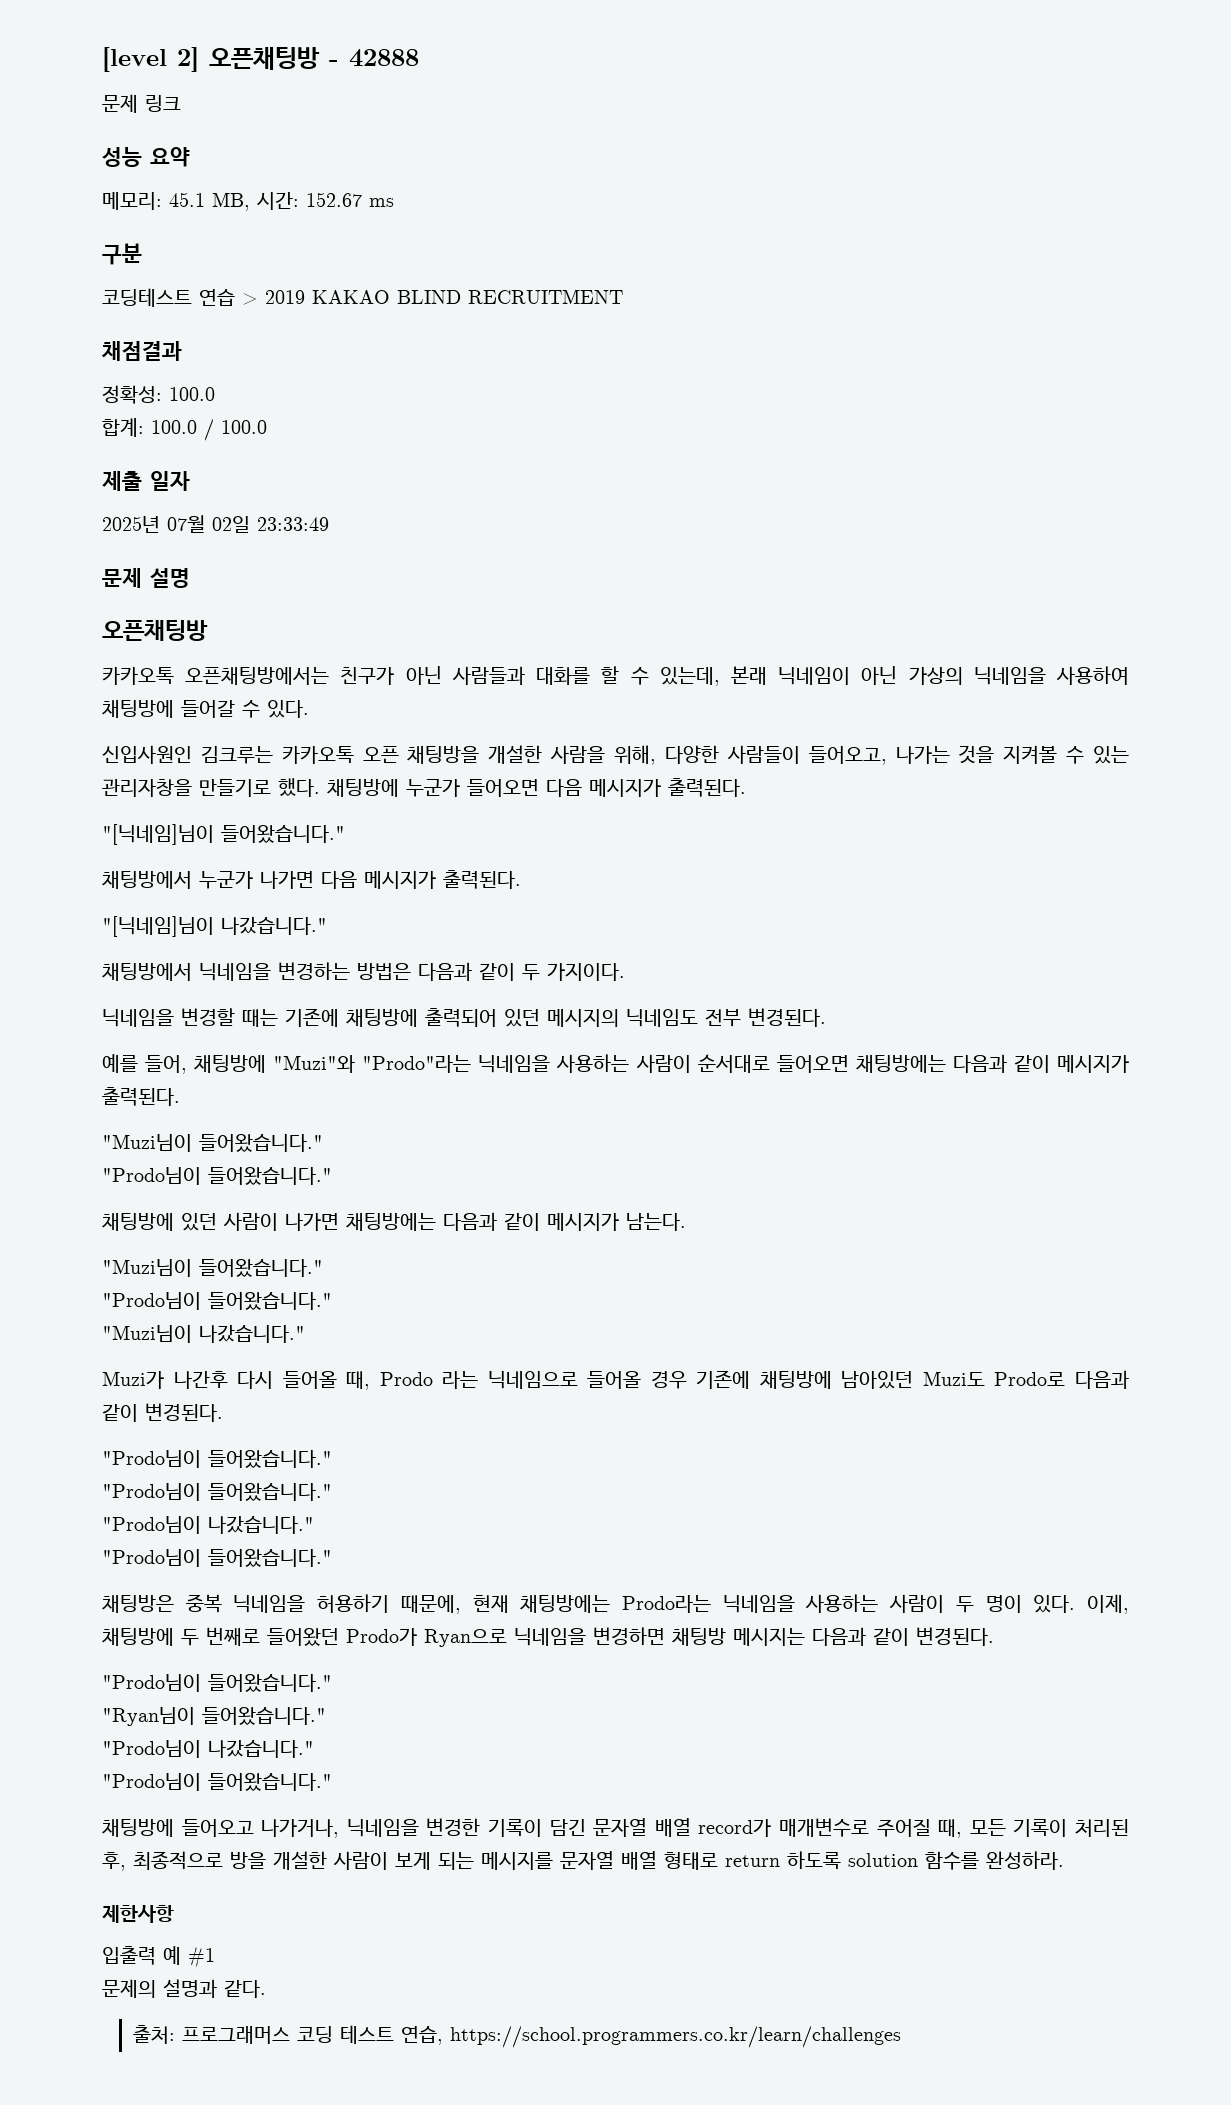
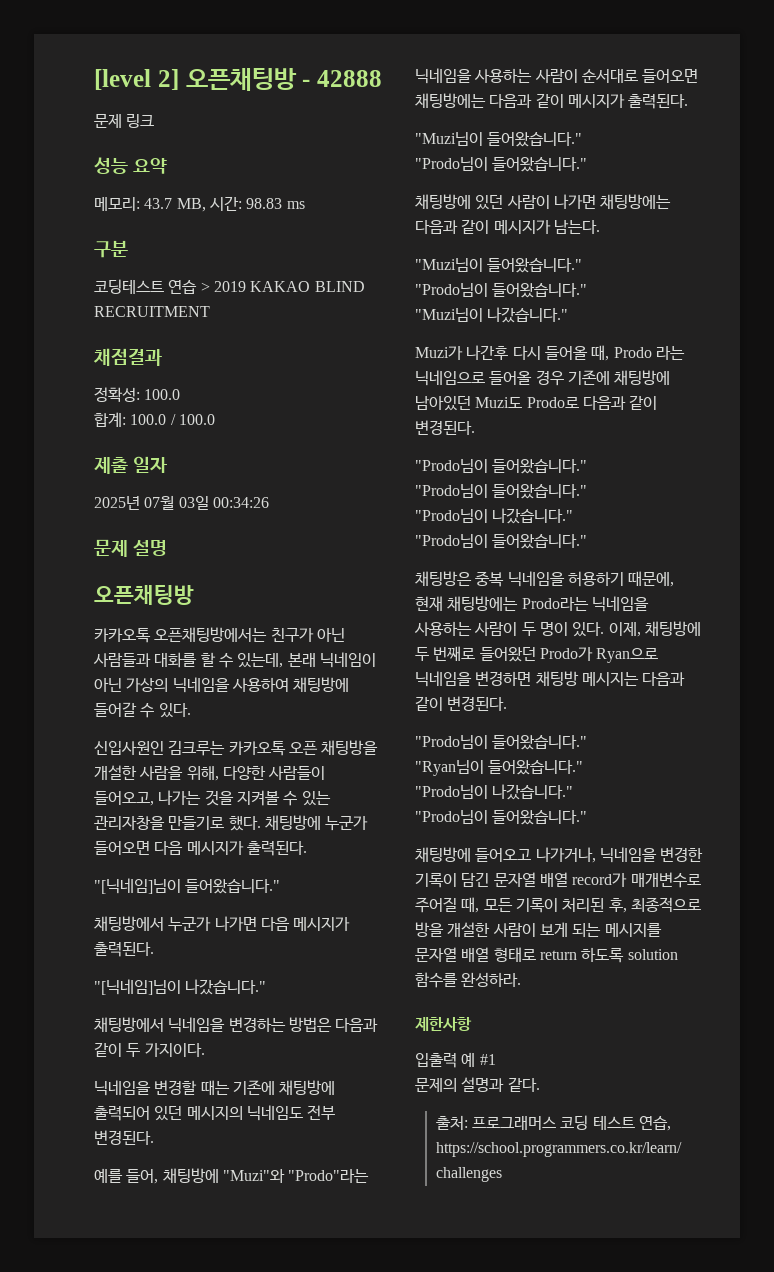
[169,192,205,207] 45.1 -> [144,198,173,209] 43.7
[306,192,362,207] 152.67 -> [246,198,283,209] 98.83
[212,516,329,533] 02일 23:33:49 -> [178,496,269,510] 03일 00:34:26

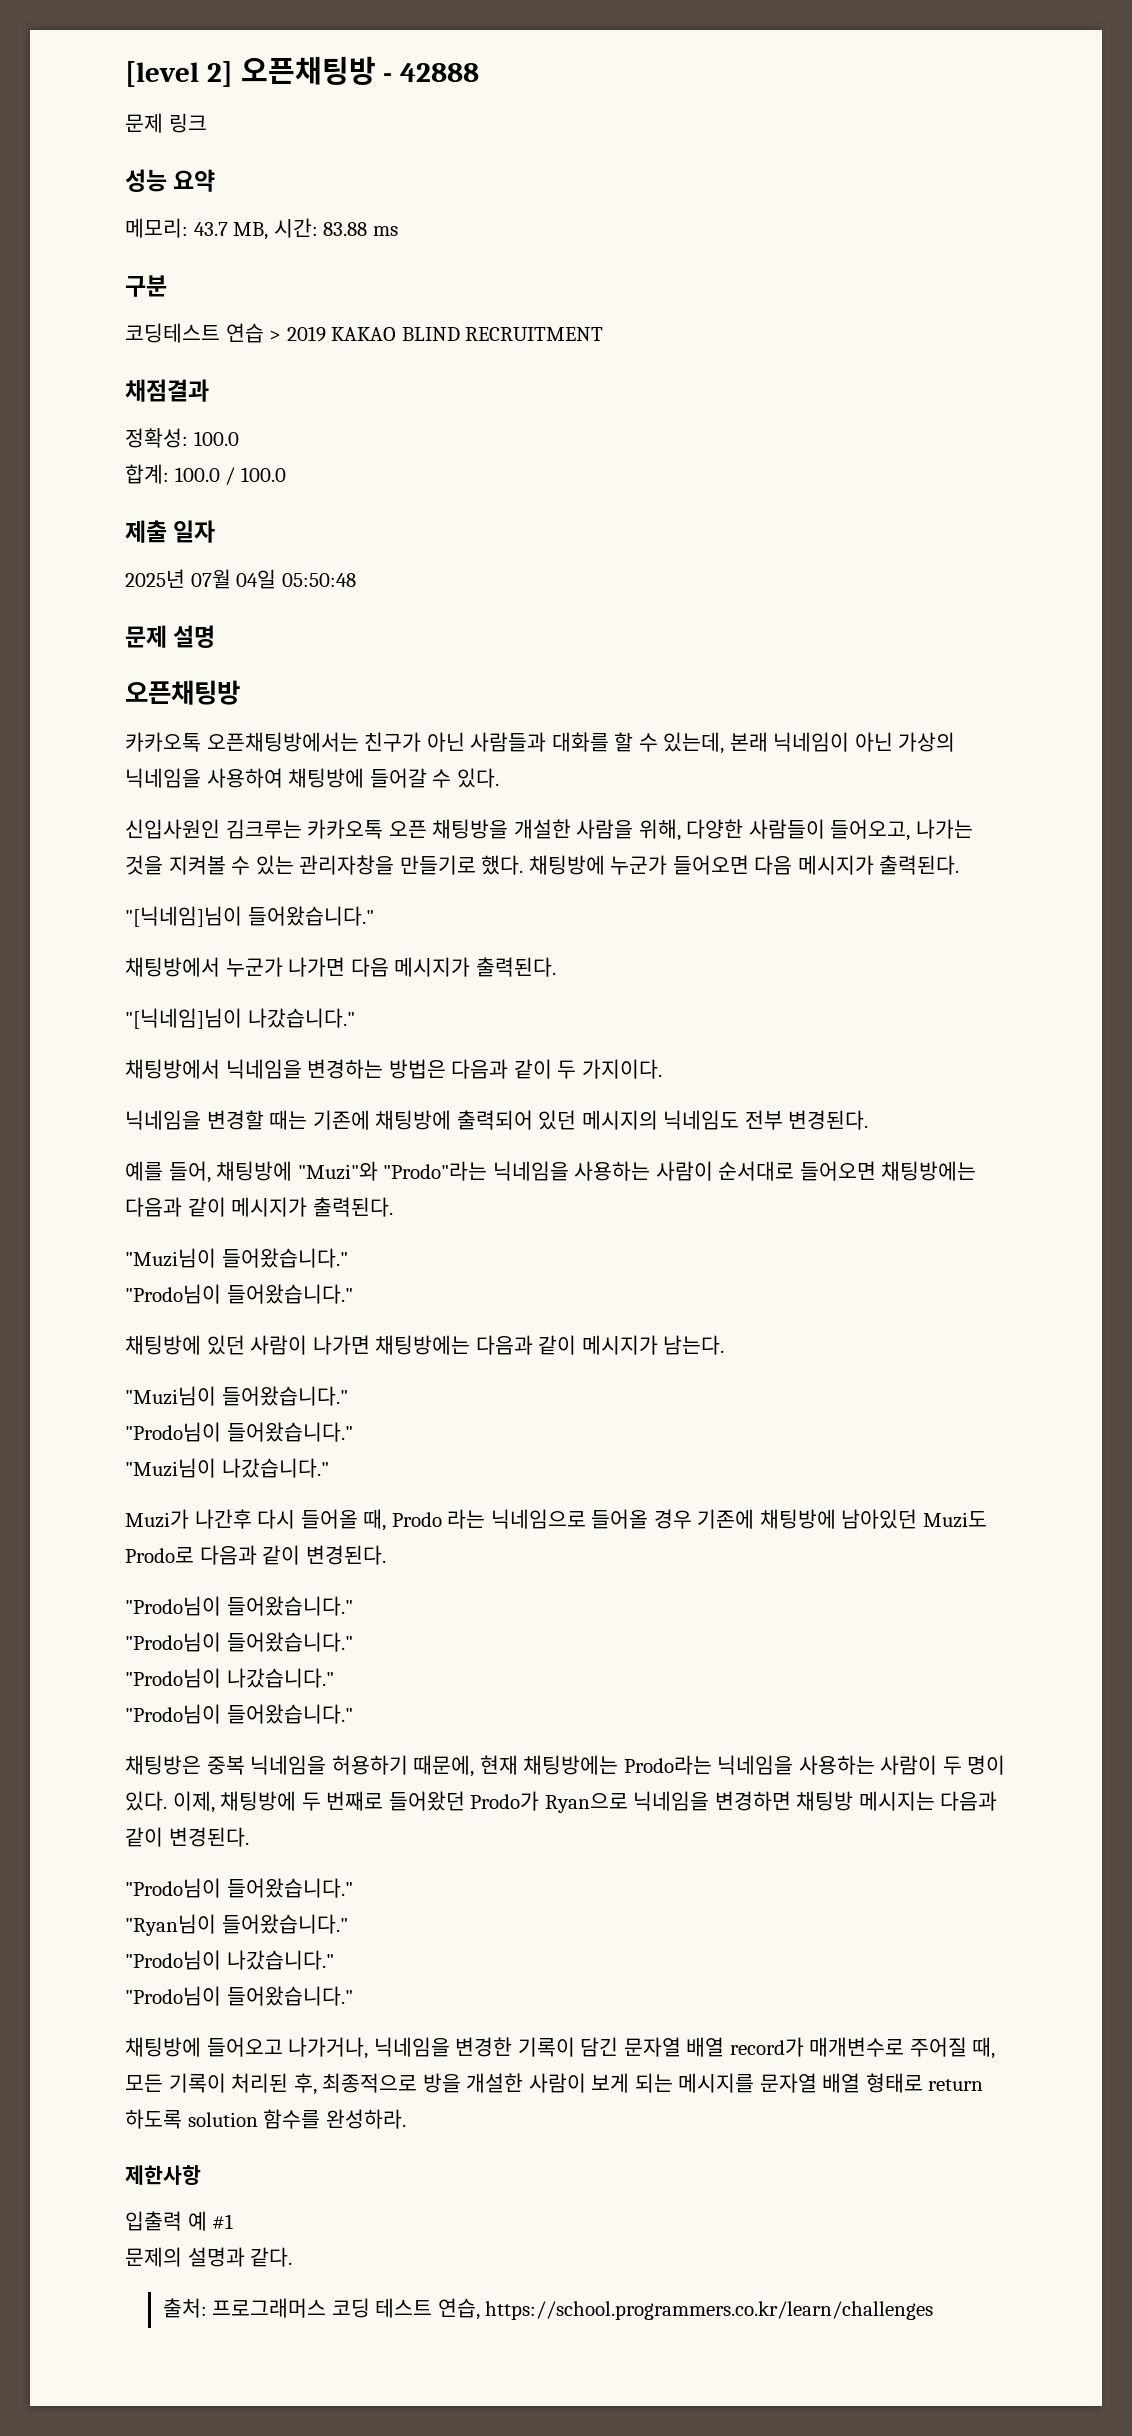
[246,198,283,209] 98.83 -> [323,222,368,236] 83.88
[178,496,269,510] 03일 00:34:26 -> [236,569,356,589] 04일 05:50:48

